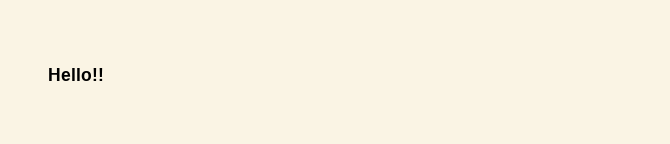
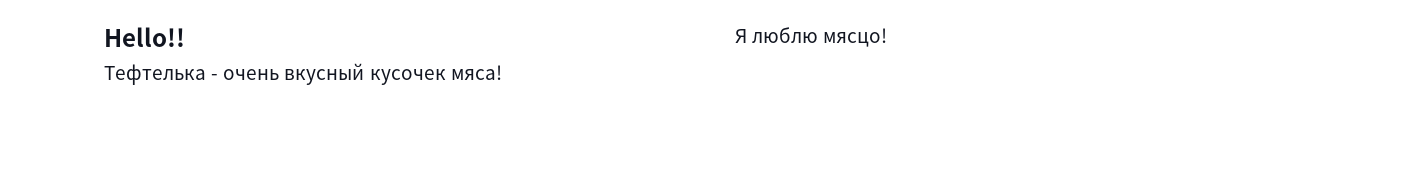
(104, 74) none -> [104,63,502,85] [735,27,888,47] // Тефтелька - очень вкусный кусочек мяса! // Я люблю мясцо!

